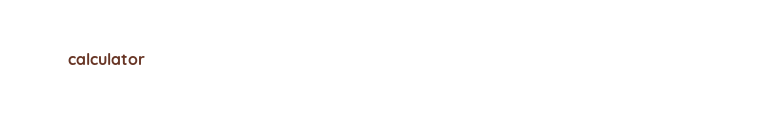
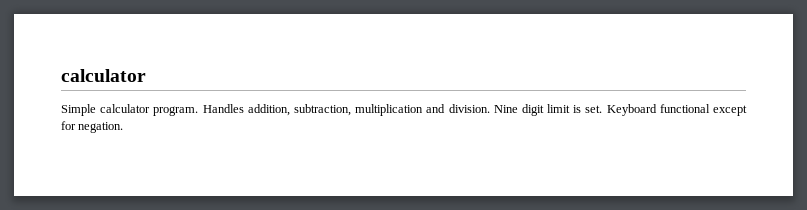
[68,53,145,65] calculator -> [61,69,146,82] [61,104,747,116] [61,121,124,133] calculator // Simple calculator program. Handles addition, subtraction, multiplication and division. Nine digit limit is set. Keyboard functional except for negation.

